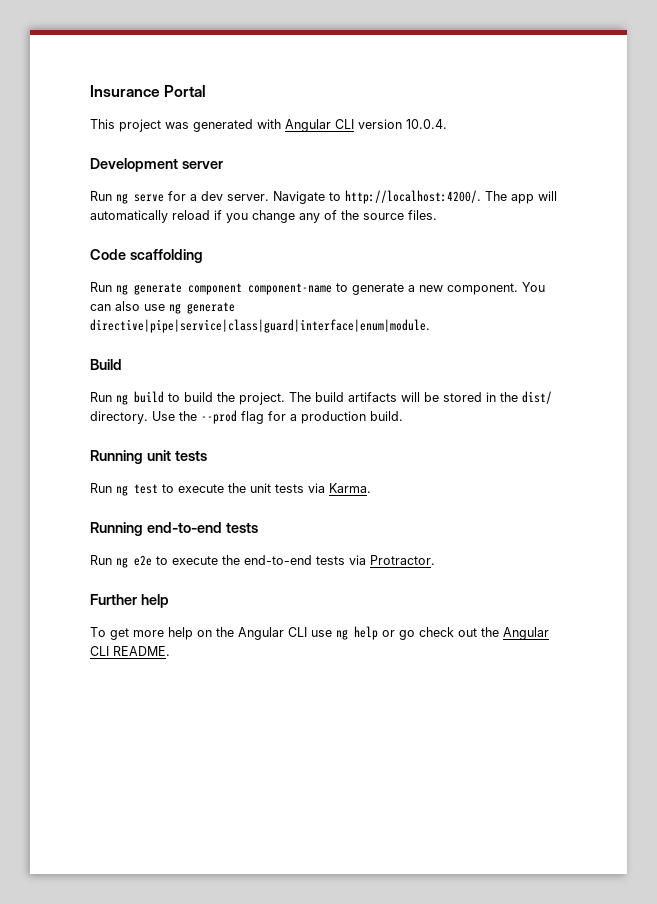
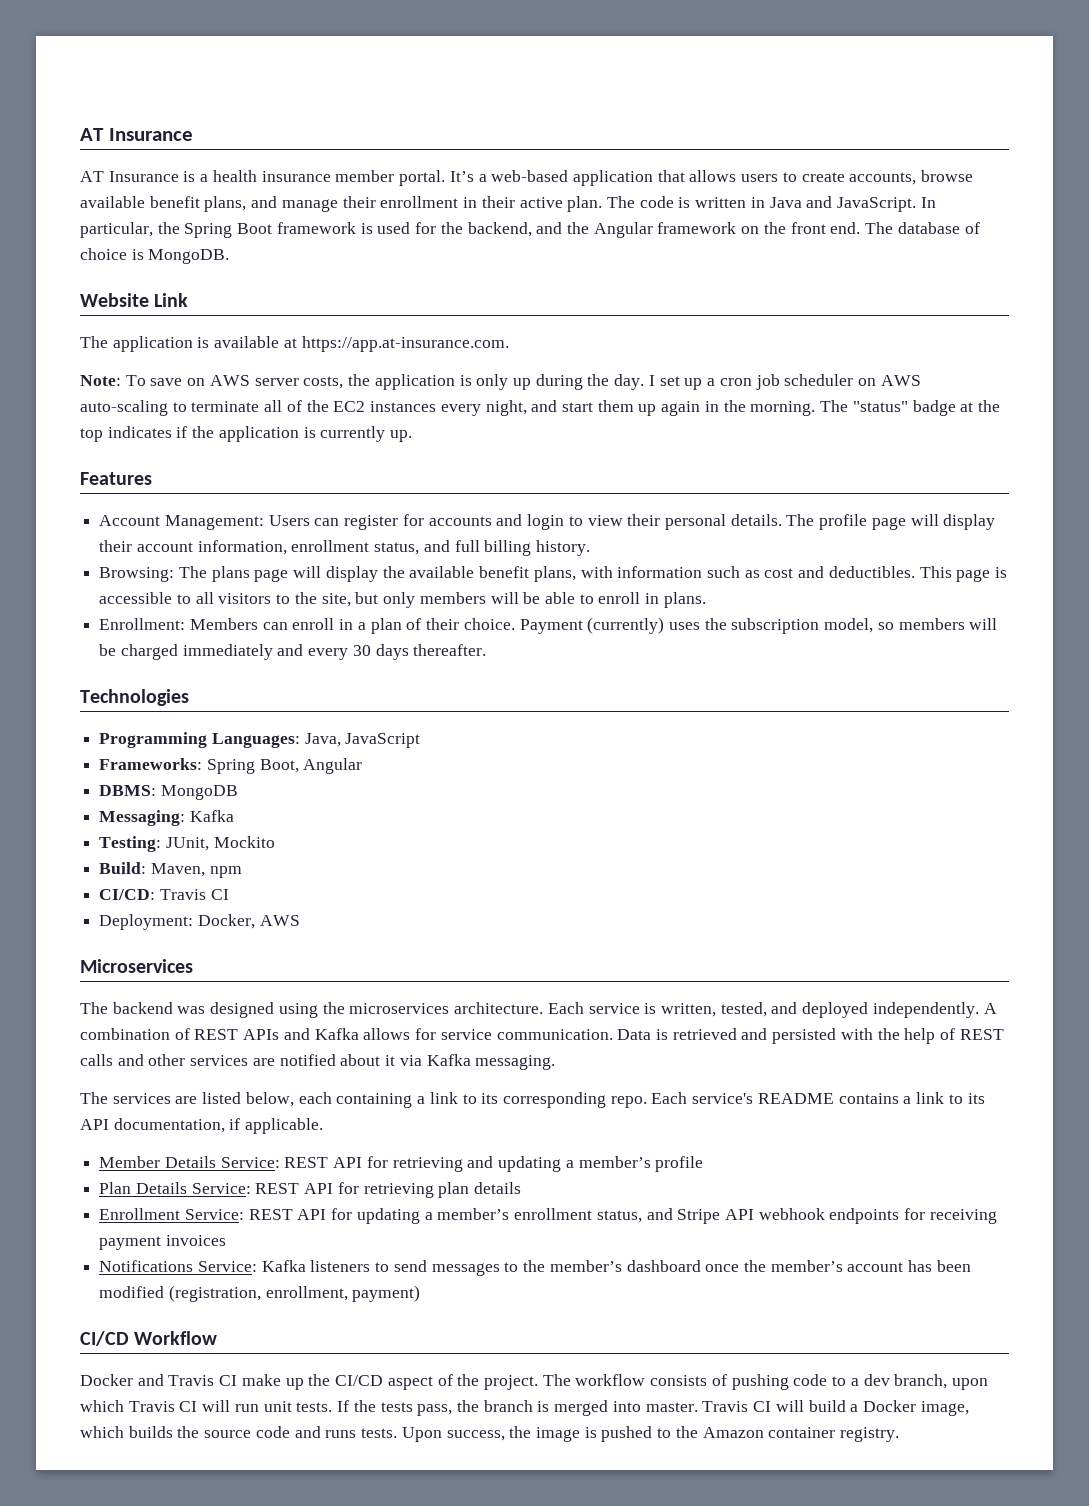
[90,85,207,97] [90,119,447,132] [90,158,223,172] [90,190,557,204] [90,210,437,223] [90,249,203,263] [90,282,545,295] [90,301,235,314] [90,319,430,333] [90,359,122,370] [90,391,552,405] [90,410,403,424] [90,450,207,464] [90,483,371,496] [90,522,258,536] [90,555,435,568] [90,594,169,608] [90,626,549,640] [90,646,170,656] Insurance Portal // This project was generated with Angular CLI version 10.0.4. // Development server // Run ng serve for a dev server. Navigate to http://localhost:4200/. The app will automatically reload if you change any of the source files. // Code scaffolding // Run ng generate component component-name to generate a new component. You can also use ng generate directive|pipe|service|class|guard|interface|enum|module. // Build // Run ng build to build the project. The build artifacts will be stored in the dist/ directory. Use the --prod flag for a production build. // Running unit tests // Run ng test to execute the unit tests via Karma. // Running end-to-end tests // Run ng e2e to execute the end-to-end tests via Protractor. // Further help // To get more help on the Angular CLI use ng help or go check out the Angular CLI README. -> [80,128,193,141] [80,170,974,186] [80,196,936,212] [80,222,980,238] [80,248,230,264] [80,293,189,307] [80,336,509,352] [80,374,921,390] [80,400,1000,416] [80,426,413,442] [80,472,152,485] [99,514,996,530] [99,540,591,556] [99,566,1008,582] [99,592,706,608] [99,617,998,634] [99,644,487,660] [80,689,189,706] [99,732,421,748] [99,758,363,774] [99,785,238,800] [99,810,234,826] [99,836,275,852] [99,862,242,878] [99,889,229,900] [99,914,300,930] [80,959,193,973] [80,1002,997,1018] [80,1028,1004,1044] [80,1054,556,1070] [80,1092,985,1108] [80,1118,324,1134] [99,1156,704,1172] [99,1182,522,1198] [99,1208,997,1224] [99,1235,226,1250] [99,1260,971,1276] [99,1285,421,1302] [80,1331,218,1346] [80,1374,988,1390] [80,1400,969,1416] [80,1426,900,1442] AT Insurance // AT Insurance is a health insurance member portal. It’s a web-based application that allows users to create accounts, browse available benefit plans, and manage their enrollment in their active plan. The code is written in Java and JavaScript. In particular, the Spring Boot framework is used for the backend, and the Angular framework on the front end. The database of choice is MongoDB. // Website Link // The application is available at https://app.at-insurance.com. // Note: To save on AWS server costs, the application is only up during the day. I set up a cron job scheduler on AWS auto-scaling to terminate all of the EC2 instances every night, and start them up again in the morning. The "status" badge at the top indicates if the application is currently up. // Features // Account Management: Users can register for accounts and login to view their personal details. The profile page will display their account information, enrollment status, and full billing history. // Browsing: The plans page will display the available benefit plans, with information such as cost and deductibles. This page is accessible to all visitors to the site, but only members will be able to enroll in plans. // Enrollment: Members can enroll in a plan of their choice. Payment (currently) uses the subscription model, so members will be charged immediately and every 30 days thereafter. // Technologies // Programming Languages: Java, JavaScript // Frameworks: Spring Boot, Angular // DBMS: MongoDB // Messaging: Kafka // Testing: JUnit, Mockito // Build: Maven, npm // CI/CD: Travis CI // Deployment: Docker, AWS // Microservices // The backend was designed using the microservices architecture. Each service is written, tested, and deployed independently. A combination of REST APIs and Kafka allows for service communication. Data is retrieved and persisted with the help of REST calls and other services are notified about it via Kafka messaging. // The services are listed below, each containing a link to its corresponding repo. Each service's README contains a link to its API documentation, if applicable. // Member Details Service: REST API for retrieving and updating a member’s profile // Plan Details Service: REST API for retrieving plan details // Enrollment Service: REST API for updating a member’s enrollment status, and Stripe API webhook endpoints for receiving payment invoices // Notifications Service: Kafka listeners to send messages to the member’s dashboard once the member’s account has been modified (registration, enrollment, payment) // CI/CD Workflow // Docker and Travis CI make up the CI/CD aspect of the project. The workflow consists of pushing code to a dev branch, upon which Travis CI will run unit tests. If the tests pass, the branch is merged into master. Travis CI will build a Docker image, which builds the source code and runs tests. Upon success, the image is pushed to the Amazon container registry.

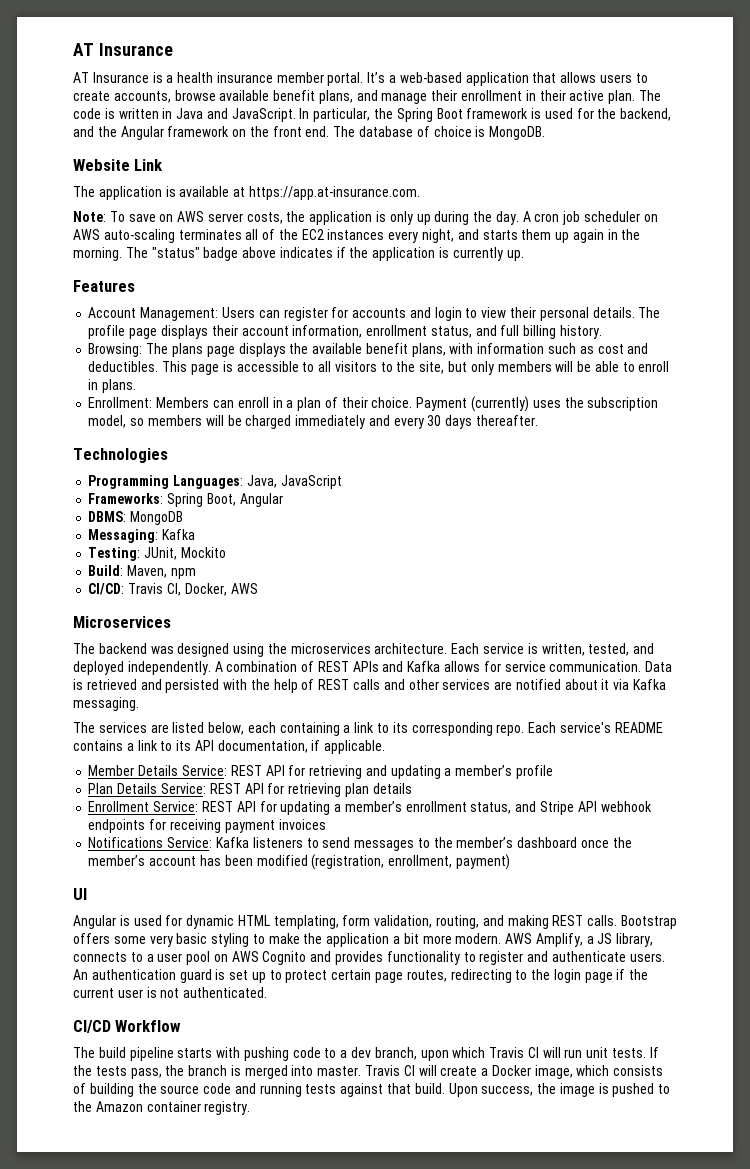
[648,375,716,390] I set up a -> [522,211,531,222] A
[172,401,260,412] to terminate -> [178,229,242,240] terminates
[561,402,593,412] start -> [482,230,518,240] starts
[960,400,1000,412] [80,428,103,442] at the top -> [242,247,277,258] above
[910,514,996,530] will display -> [160,325,208,339] displays
[293,566,378,582] will display -> [238,343,286,357] displays
[210,889,229,900] [99,914,194,930] CI // Deployment: -> [166,583,181,596] CI,
[80,1331,218,1346] [80,1374,727,1390] CI/CD Workflow // Docker and Travis CI make up the CI/CD aspect of the project. The workflow consists of -> [73,888,87,900] [73,915,677,929] [73,933,654,947] [73,951,665,965] [73,969,649,983] [73,987,268,998] [73,1020,182,1033] [73,1047,241,1061] UI // Angular is used for dynamic HTML templating, form validation, routing, and making REST calls. Bootstrap offers some very basic styling to make the application a bit more modern. AWS Amplify, a JS library, connects to a user pool on AWS Cognito and provides functionality to register and authenticate users. An authentication guard is set up to protect certain page routes, redirecting to the login page if the current user is not authenticated. // CI/CD Workflow // The build pipeline starts with
[808,1400,846,1412] build -> [440,1066,478,1076] create
[128,1426,173,1438] builds -> [613,1065,664,1076] [73,1083,134,1097] consists of building
[325,1428,398,1438] runs tests. -> [259,1083,445,1097] running tests against that build.

